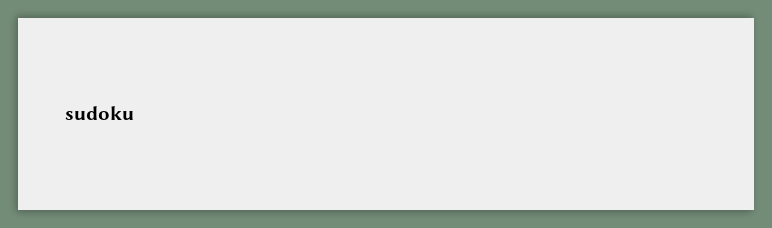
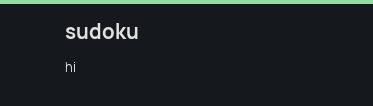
(134, 113) none -> [65,62,76,72] // hi

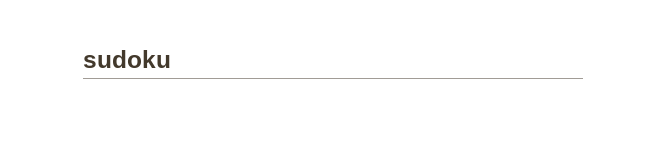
[65,62,76,72] // hi -> (171, 59) none

